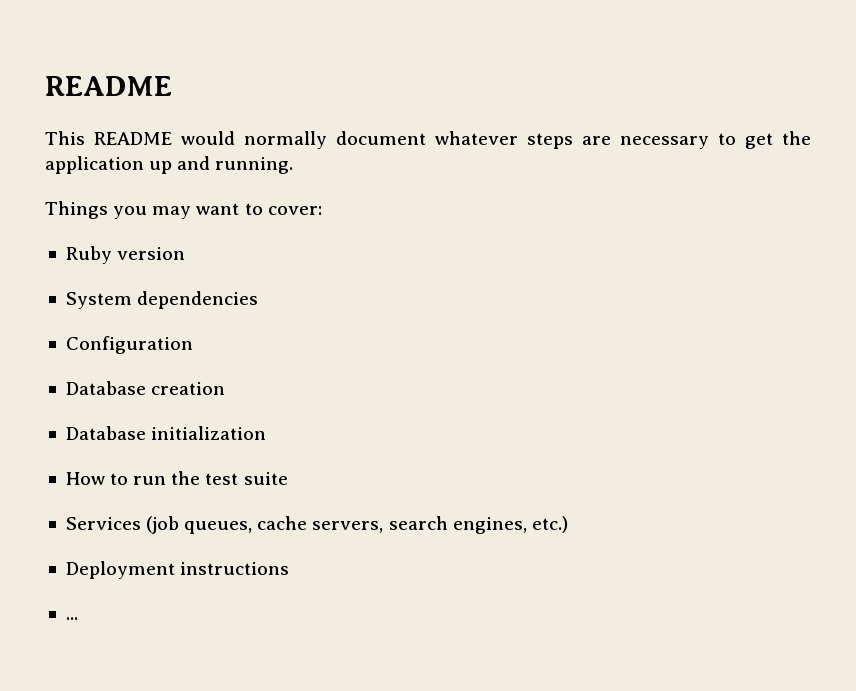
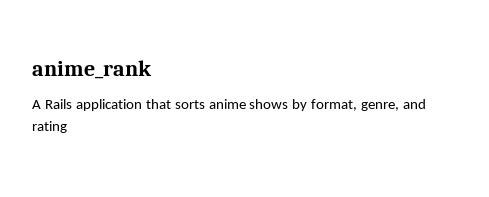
[45,76,172,96] [45,131,811,149] [45,156,294,174] [45,201,322,219] [65,246,186,264] [65,291,259,309] [65,336,193,354] [65,381,226,395] [65,426,267,440] [65,471,288,485] [65,516,568,534] [65,561,290,579] [65,617,78,620] README // This README would normally document whatever steps are necessary to get the application up and running. // Things you may want to cover: // Ruby version // System dependencies // Configuration // Database creation // Database initialization // How to run the test suite // Services (job queues, cache servers, search engines, etc.) // Deployment instructions // ... -> [32,60,152,79] [32,99,427,111] [32,121,67,133] anime_rank // A Rails application that sorts anime shows by format, genre, and rating

